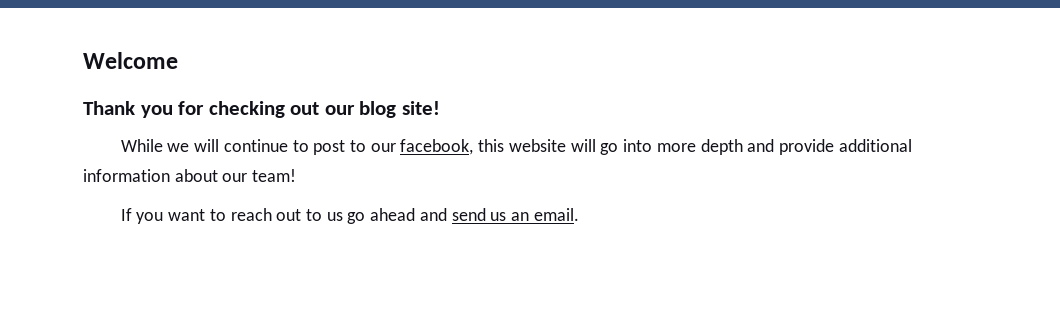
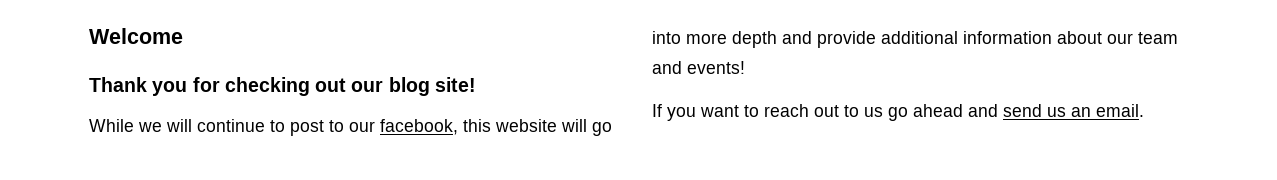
[252,169,297,182] team! -> [1138,32,1178,44] [652,61,745,74] team and events!

